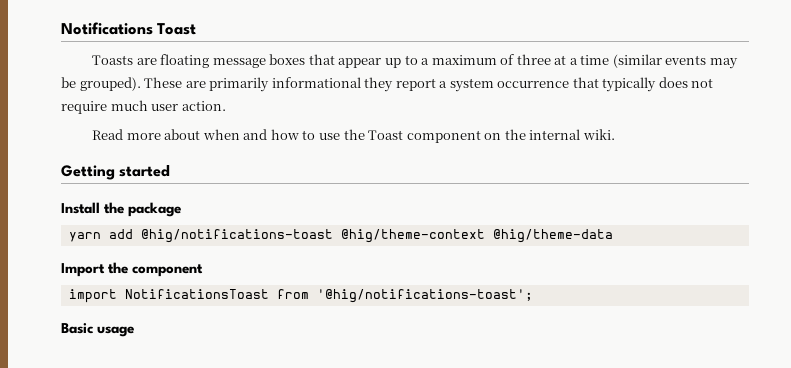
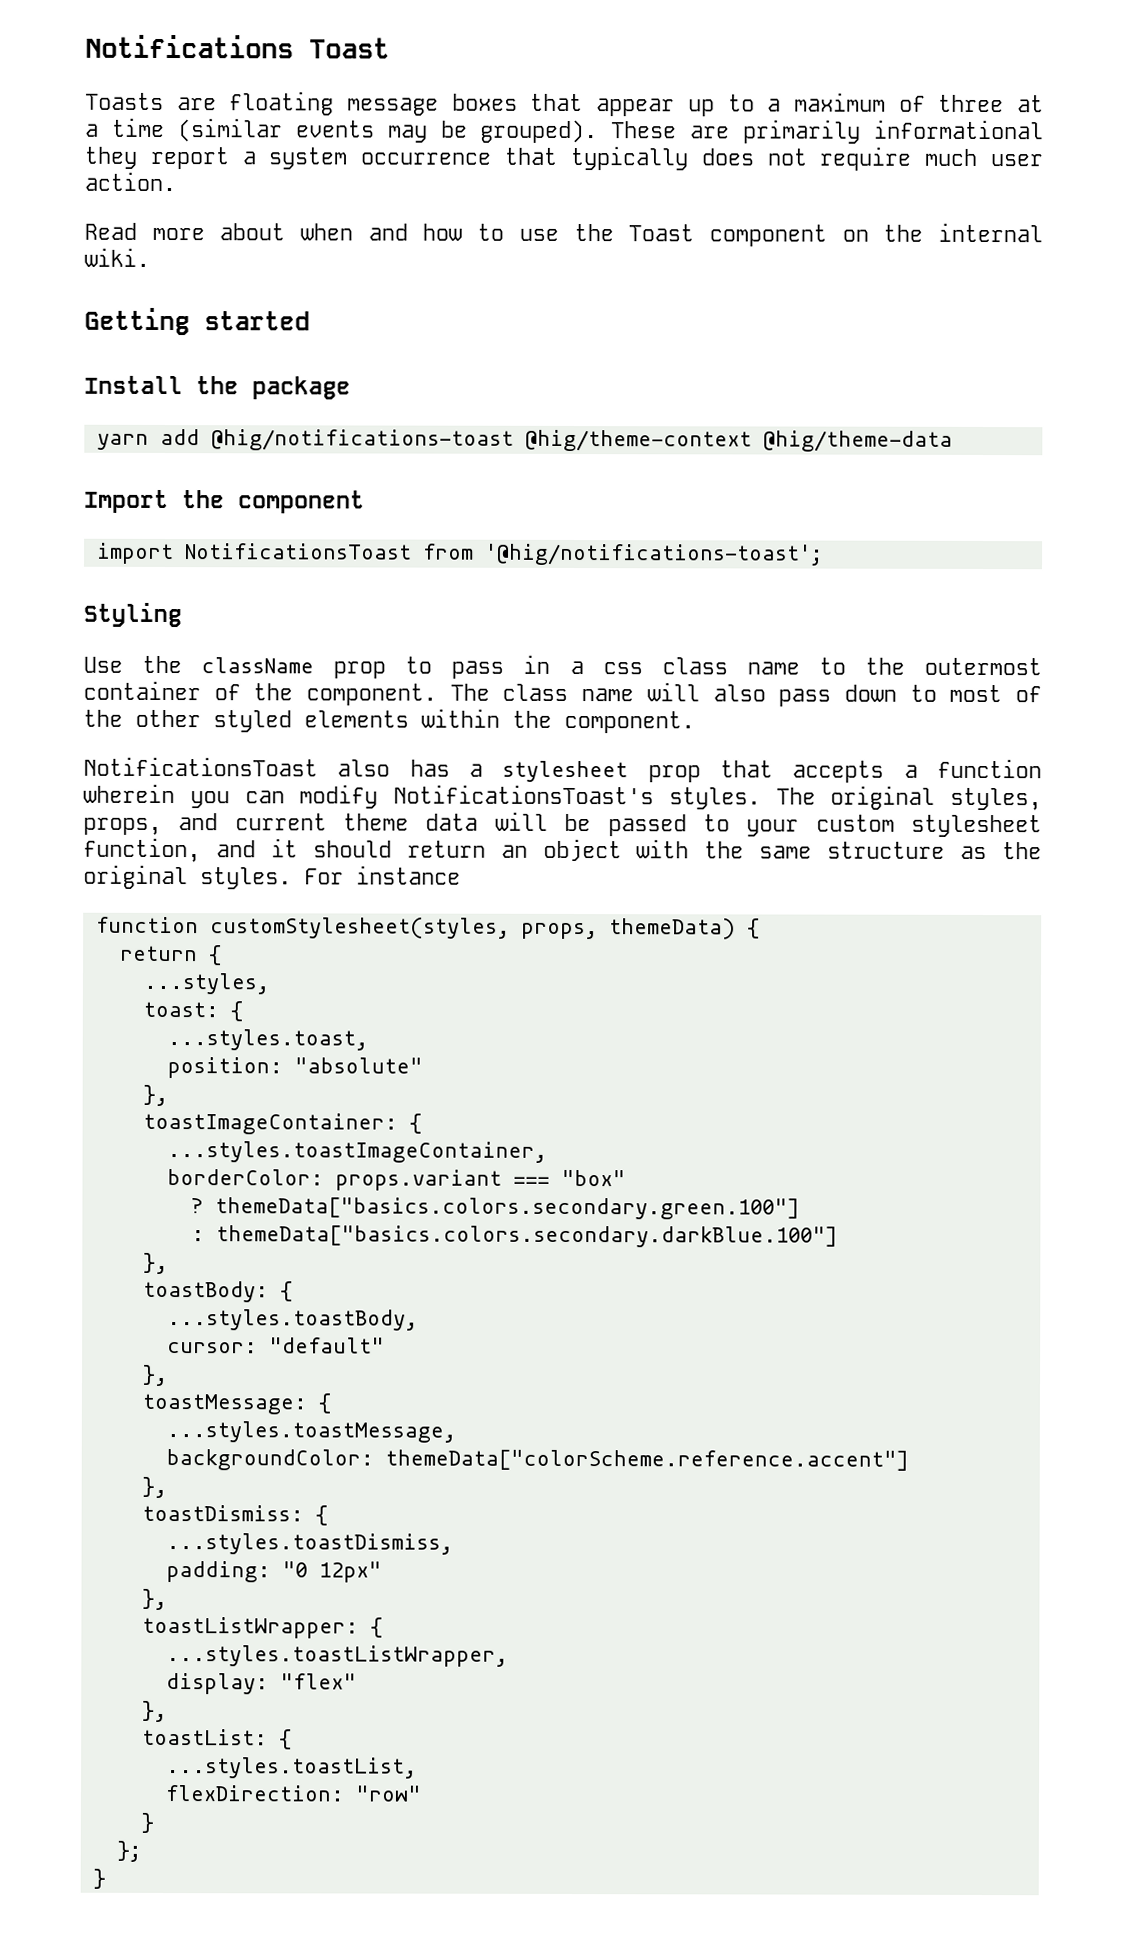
[61,323,135,337] Basic usage -> [83,602,182,628] [83,654,1042,679] [83,680,1043,707] [83,708,695,734] [83,756,1042,783] [83,783,1042,811] [83,811,1042,838] [83,837,1042,863] [83,864,461,890] [95,916,760,940] [119,945,222,966] [142,972,270,995] [142,1001,243,1022] [166,1029,368,1051] [166,1057,423,1079] [142,1084,168,1107] [142,1112,422,1135] [166,1141,547,1163] [166,1169,626,1191] [190,1197,800,1220] [190,1225,838,1248] [142,1252,168,1275] [142,1280,293,1303] [166,1309,418,1331] [166,1337,385,1354] [141,1364,168,1387] [141,1393,331,1415] [165,1421,456,1443] [165,1449,909,1471] [141,1476,167,1499] [141,1504,328,1526] [165,1533,453,1555] [165,1561,382,1583] [141,1588,167,1611] [141,1616,383,1639] [165,1645,508,1667] [165,1673,357,1695] [141,1700,167,1723] [141,1728,292,1750] [165,1757,417,1779] [164,1785,422,1802] [140,1812,154,1833] [116,1840,142,1862] [92,1868,106,1889] Styling // Use the className prop to pass in a css class name to the outermost container of the component. The class name will also pass down to most of the other styled elements within the component. // NotificationsToast also has a stylesheet prop that accepts a function wherein you can modify NotificationsToast's styles. The original styles, props, and current theme data will be passed to your custom stylesheet function, and it should return an object with the same structure as the original styles. For instance // function customStylesheet(styles, props, themeData) { // return { // ...styles, // toast: { // ...styles.toast, // position: "absolute" // }, // toastImageContainer: { // ...styles.toastImageContainer, // borderColor: props.variant === "box" // ? themeData["basics.colors.secondary.green.100"] // : themeData["basics.colors.secondary.darkBlue.100"] // }, // toastBody: { // ...styles.toastBody, // cursor: "default" // }, // toastMessage: { // ...styles.toastMessage, // backgroundColor: themeData["colorScheme.reference.accent"] // }, // toastDismiss: { // ...styles.toastDismiss, // padding: "0 12px" // }, // toastListWrapper: { // ...styles.toastListWrapper, // display: "flex" // }, // toastList: { // ...styles.toastList, // flexDirection: "row" // } // }; // }

